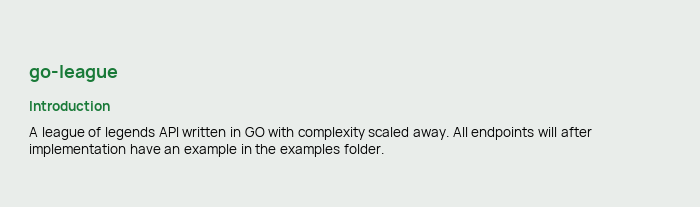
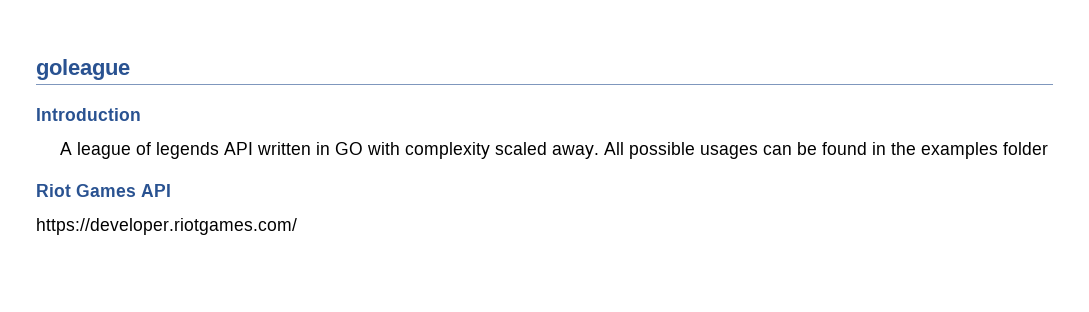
[29,65,118,82] go-league -> [36,59,130,80] goleague
[471,127,592,140] [29,144,384,157] endpoints will after implementation have an example in the examples folder. -> [628,142,1048,159] [36,184,171,197] [36,218,297,235] possible usages can be found in the examples folder // Riot Games API // https://developer.riotgames.com/

